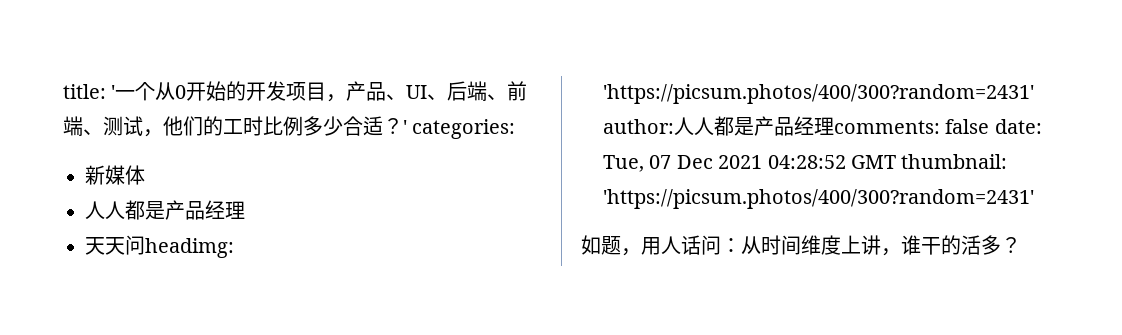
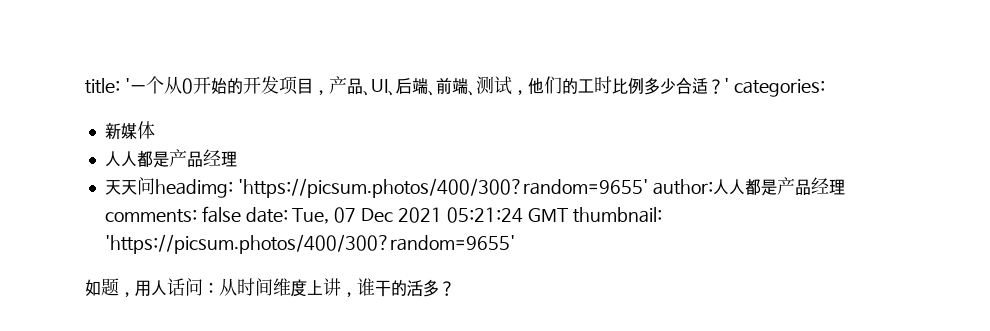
[603,84,1034,104] 'https://picsum.photos/400/300?random=2431' -> [237,178,648,198] 'https://picsum.photos/400/300?random=9655'
[767,155,846,169] 04:28:52 -> [446,207,523,223] 05:21:24
[603,189,1034,209] 'https://picsum.photos/400/300?random=2431' -> [104,234,515,254] 'https://picsum.photos/400/300?random=9655'

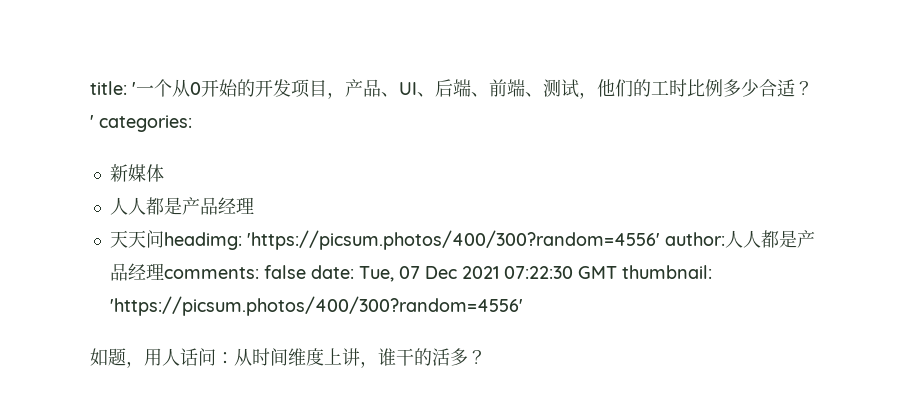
[237,178,648,198] 'https://picsum.photos/400/300?random=9655' -> [246,230,660,250] 'https://picsum.photos/400/300?random=4556'
[446,207,523,223] 05:21:24 -> [503,266,573,279] 07:22:30
[104,234,515,254] 'https://picsum.photos/400/300?random=9655' -> [109,296,523,316] 'https://picsum.photos/400/300?random=4556'

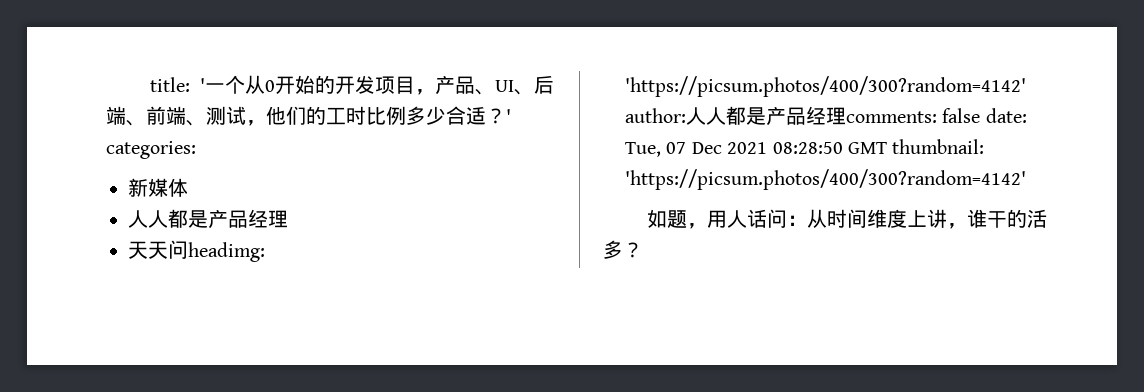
[246,230,660,250] 'https://picsum.photos/400/300?random=4556' -> [625,76,1026,97] 'https://picsum.photos/400/300?random=4142'
[503,266,573,279] 07:22:30 -> [772,142,843,154] 08:28:50
[109,296,523,316] 'https://picsum.photos/400/300?random=4556' -> [625,169,1026,190] 'https://picsum.photos/400/300?random=4142'

